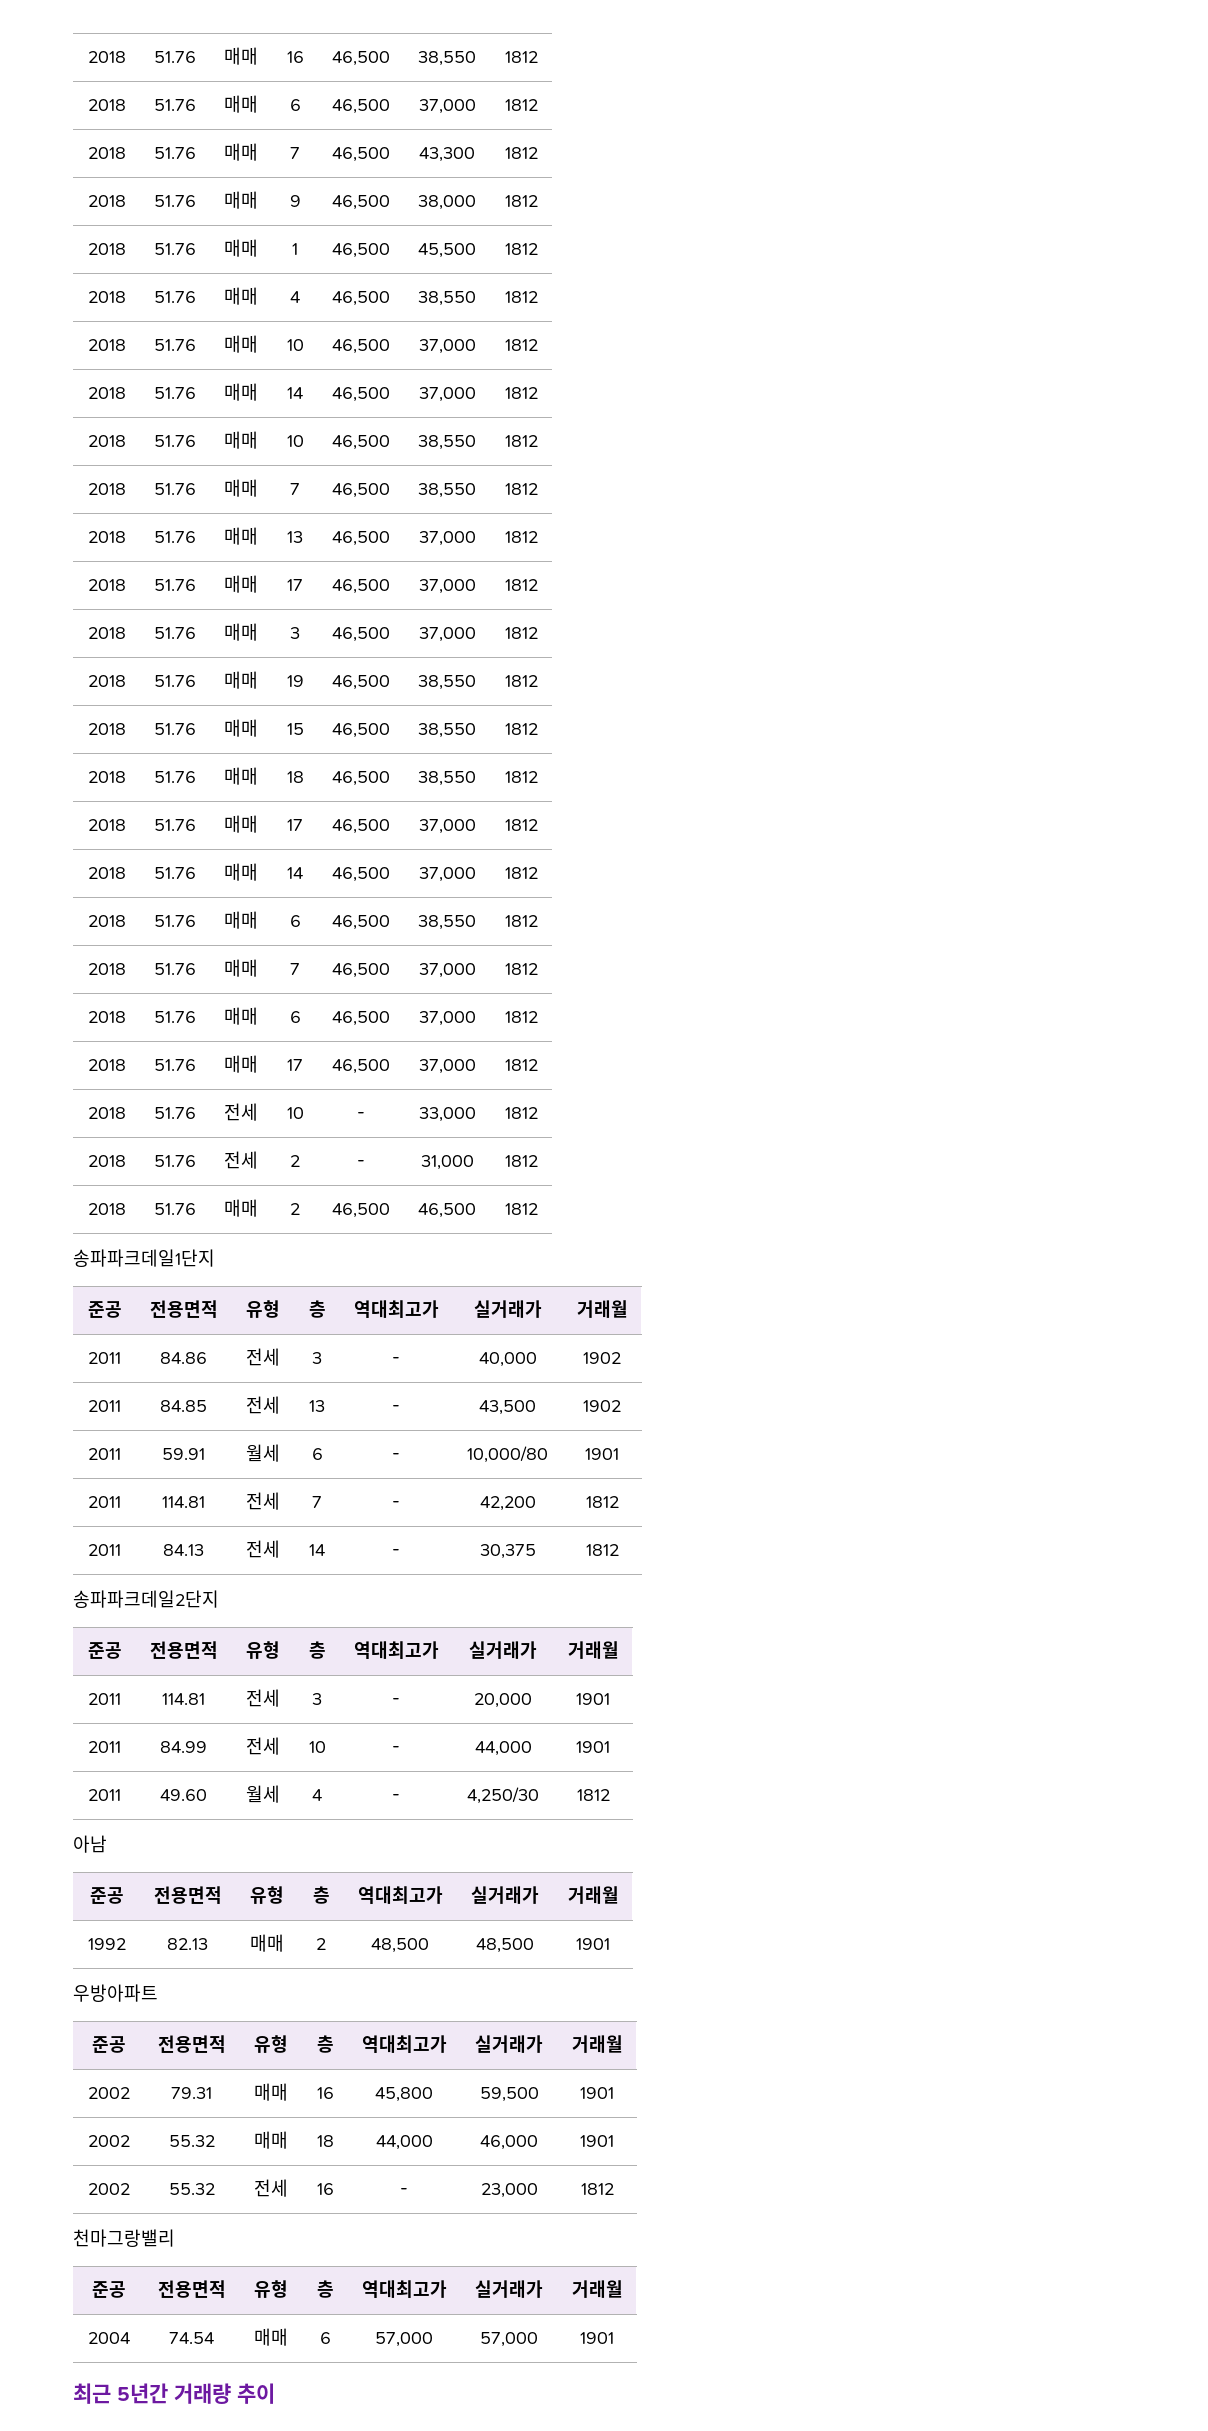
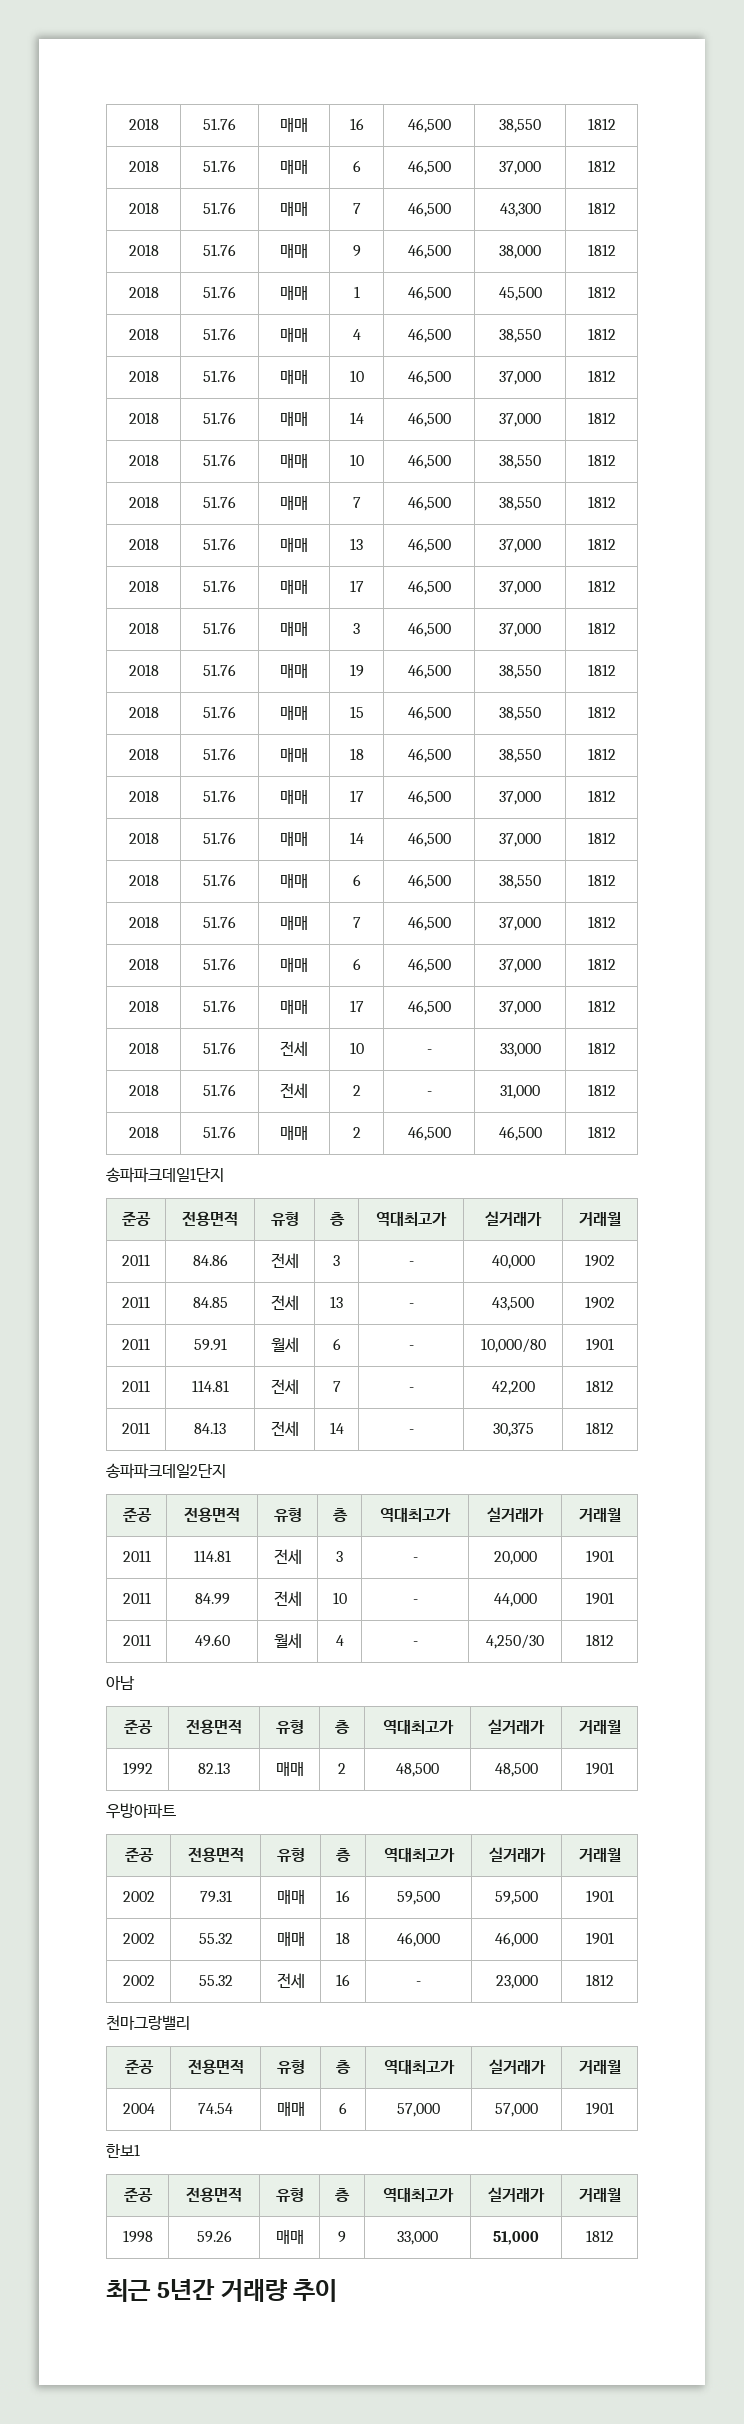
[375,2087,433,2102] 45,800 -> [397,1891,440,1905] 59,500
[375,2135,433,2150] 44,000 -> [397,1932,440,1947] 46,000
(614, 2338) none -> [106,2143,140,2158] [123,2187,153,2202] [186,2187,242,2202] [275,2188,304,2202] [335,2188,350,2202] [382,2188,454,2202] [488,2187,545,2202] [578,2188,621,2202] [122,2230,153,2243] [196,2230,232,2243] [275,2230,304,2244] [338,2231,346,2243] [397,2231,438,2245] [493,2231,539,2245] [585,2230,614,2242] // 한보1 // 준공 | 전용면적 | 유형 | 층 | 역대최고가 | 실거래가 | 거래월 // 1998 | 59.26 | 매매 | 9 | 33,000 | 51,000 | 1812

